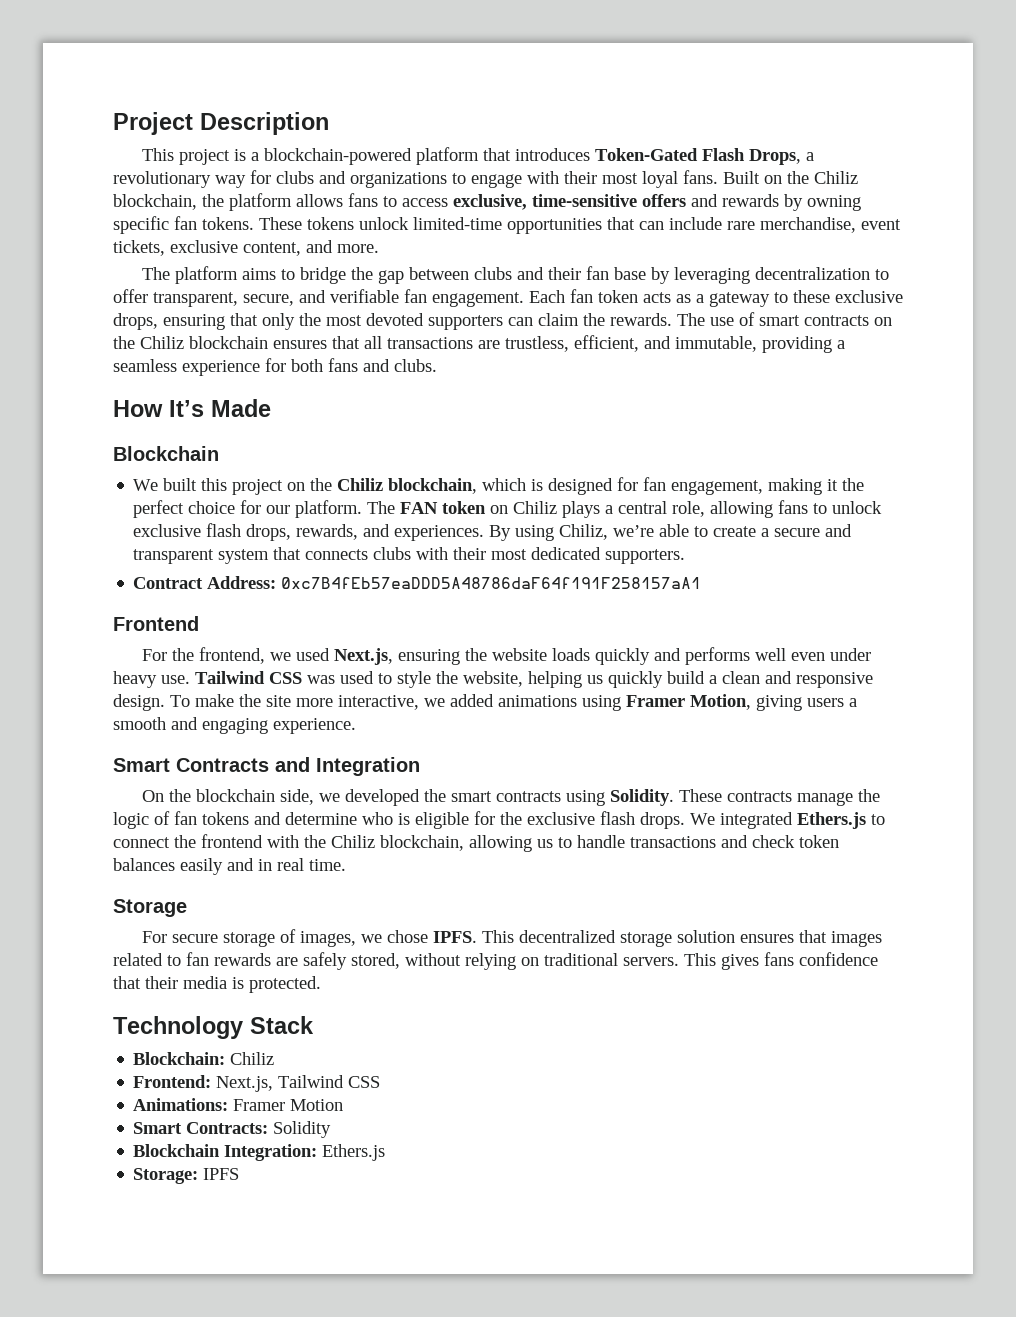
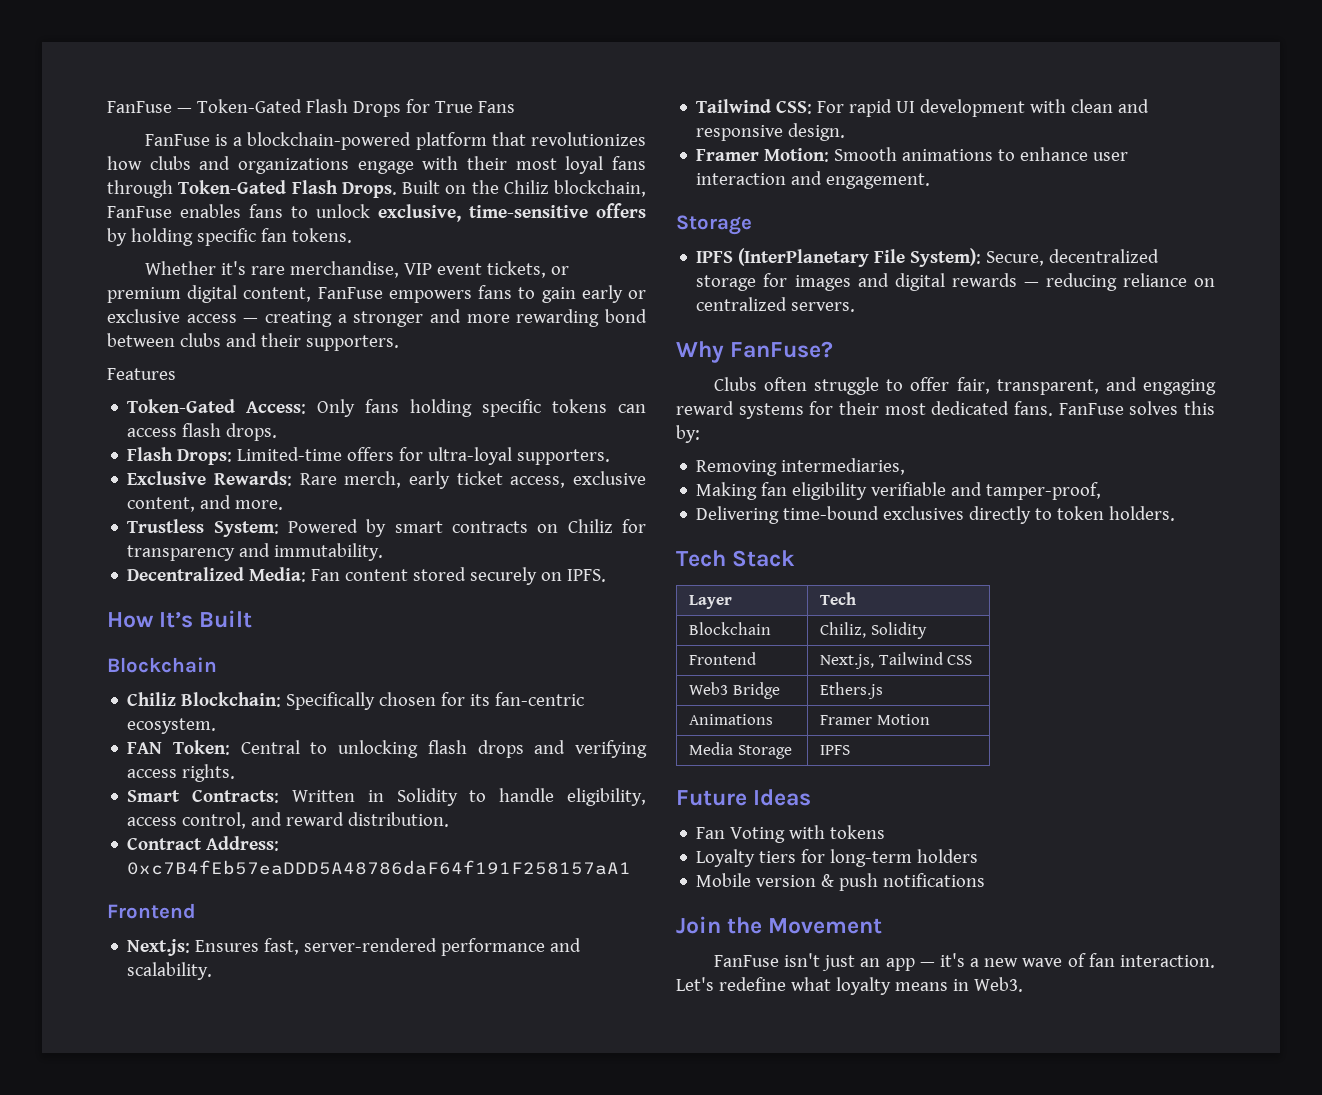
[113,112,329,135] [141,148,230,165] Project Description // This project -> [107,99,515,117] [144,134,210,146] FanFuse — Token-Gated Flash Drops for True Fans // FanFuse
[514,148,814,165] [113,170,271,188] introduces Token-Gated Flash Drops, a revolutionary way for -> [531,132,647,146] [107,156,142,170] revolutionizes how
[452,173,466,184] to -> (349, 166) none
[683,170,718,184] fans. -> [612,156,646,170] [107,180,397,198] fans through Token-Gated Flash Drops.
[202,193,448,211] the platform allows fans to access -> [107,204,370,218] FanFuse enables fans to unlock
[691,194,861,211] and rewards by owning -> [107,228,193,246] by holding
[259,217,722,234] These tokens unlock limited-time opportunities that can include -> [144,261,246,275] // Whether it's
(856, 225) none -> [403,263,432,275] VIP
[170,240,379,256] [141,266,889,284] [113,289,903,307] [113,312,892,330] [113,335,845,353] [113,358,437,376] exclusive content, and more. // The platform aims to bridge the gap between clubs and their fan base by leveraging decentralization to offer transparent, secure, and verifiable fan engagement. Each fan token acts as a gateway to these exclusive drops, ensuring that only the most devoted supporters can claim the rewards. The use of smart contracts on the Chiliz blockchain ensures that all transactions are trustless, efficient, and immutable, providing a seamless experience for both fans and clubs. -> [550,266,569,275] [107,285,646,303] [107,309,647,327] [107,333,399,351] [107,368,176,380] [127,399,646,417] [127,423,278,441] [127,447,611,465] [127,471,646,489] [127,495,284,512] [127,519,646,537] [127,543,384,561] [127,567,607,585] or premium digital content, FanFuse empowers fans to gain early or exclusive access — creating a stronger and more rewarding bond between clubs and their supporters. // Features // Token-Gated Access: Only fans holding specific tokens can access flash drops. // Flash Drops: Limited-time offers for ultra-loyal supporters. // Exclusive Rewards: Rare merch, early ticket access, exclusive content, and more. // Trustless System: Powered by smart contracts on Chiliz for transparency and immutability. // Decentralized Media: Fan content stored securely on IPFS.
[211,399,271,417] Made -> [199,610,253,628] Built
[133,477,865,495] [133,500,883,518] [133,523,853,541] [133,547,686,564] [133,576,702,589] [113,616,199,631] [141,647,871,665] [113,671,873,688] [113,694,857,711] [113,717,356,734] [113,757,420,776] [141,789,880,806] [113,811,885,829] [113,834,839,852] [113,858,346,875] [113,899,187,917] [141,929,882,947] [113,952,878,970] [113,976,321,993] [113,1016,314,1039] [133,1052,275,1065] [133,1075,381,1092] [133,1098,344,1111] [133,1121,332,1138] [133,1144,386,1161] [133,1168,240,1184] We built this project on the Chiliz blockchain, which is designed for fan engagement, making it the perfect choice for our platform. The FAN token on Chiliz plays a central role, allowing fans to unlock exclusive flash drops, rewards, and experiences. By using Chiliz, we’re able to create a secure and transparent system that connects clubs with their most dedicated supporters. // Contract Address: 0xc7B4fEb57eaDDD5A48786daF64f191F258157aA1 // Frontend // For the frontend, we used Next.js, ensuring the website loads quickly and performs well even under heavy use. Tailwind CSS was used to style the website, helping us quickly build a clean and responsive design. To make the site more interactive, we added animations using Framer Motion, giving users a smooth and engaging experience. // Smart Contracts and Integration // On the blockchain side, we developed the smart contracts using Solidity. These contracts manage the logic of fan tokens and determine who is eligible for the exclusive flash drops. We integrated Ethers.js to connect the frontend with the Chiliz blockchain, allowing us to handle transactions and check token balances easily and in real time. // Storage // For secure storage of images, we chose IPFS. This decentralized storage solution ensures that images related to fan rewards are safely stored, without relying on traditional servers. This gives fans confidence that their media is protected. // Technology Stack // Blockchain: Chiliz // Frontend: Next.js, Tailwind CSS // Animations: Framer Motion // Smart Contracts: Solidity // Blockchain Integration: Ethers.js // Storage: IPFS -> [127,692,585,710] [127,718,217,734] [127,740,648,758] [127,764,236,782] [127,788,646,806] [127,812,450,829] [127,836,280,851] [127,860,632,875] [107,903,196,919] [127,938,582,956] [127,962,213,980] [696,99,1150,117] [696,123,846,141] [696,147,1129,162] [696,171,931,189] [676,215,752,235] [696,248,1160,267] [696,273,1215,291] [696,297,856,312] [676,341,834,363] [713,377,1216,395] [676,401,1215,419] [676,425,700,443] [696,458,906,476] [696,482,1102,500] [696,506,1176,524] [676,550,796,567] [689,595,733,609] [820,592,857,605] [689,622,772,635] [820,622,927,639] [689,652,757,665] [820,652,973,669] [689,682,780,699] [820,682,884,699] [689,714,774,725] [820,714,930,725] [689,742,792,759] [820,745,851,755] [676,789,812,806] [696,825,886,843] [696,849,979,867] [696,873,986,891] [676,916,883,934] [713,953,1215,971] [676,977,1023,995] Chiliz Blockchain: Specifically chosen for its fan-centric ecosystem. // FAN Token: Central to unlocking flash drops and verifying access rights. // Smart Contracts: Written in Solidity to handle eligibility, access control, and reward distribution. // Contract Address: 0xc7B4fEb57eaDDD5A48786daF64f191F258157aA1 // Frontend // Next.js: Ensures fast, server-rendered performance and scalability. // Tailwind CSS: For rapid UI development with clean and responsive design. // Framer Motion: Smooth animations to enhance user interaction and engagement. // Storage // IPFS (InterPlanetary File System): Secure, decentralized storage for images and digital rewards — reducing reliance on centralized servers. // Why FanFuse? // Clubs often struggle to offer fair, transparent, and engaging reward systems for their most dedicated fans. FanFuse solves this by: // Removing intermediaries, // Making fan eligibility verifiable and tamper-proof, // Delivering time-bound exclusives directly to token holders. // Tech Stack // Layer | Tech // Blockchain | Chiliz, Solidity // Frontend | Next.js, Tailwind CSS // Web3 Bridge | Ethers.js // Animations | Framer Motion // Media Storage | IPFS // Future Ideas // Fan Voting with tokens // Loyalty tiers for long-term holders // Mobile version & push notifications // Join the Movement // FanFuse isn't just an app — it's a new wave of fan interaction. Let's redefine what loyalty means in Web3.

